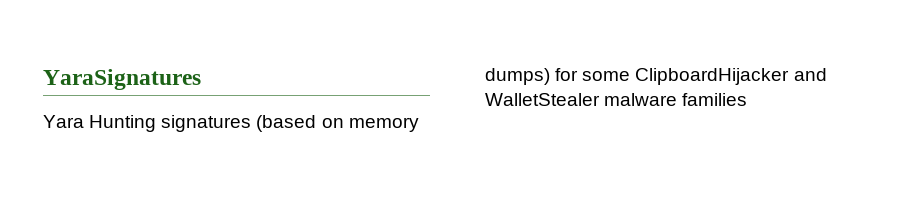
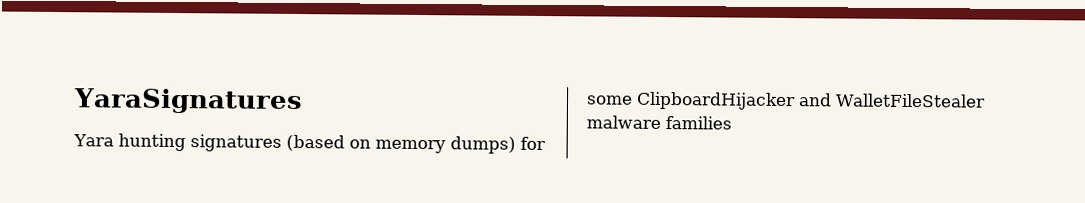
[89,115,157,132] Hunting -> [117,133,186,152] hunting
[485,93,600,106] WalletStealer -> [835,93,986,108] WalletFileStealer

